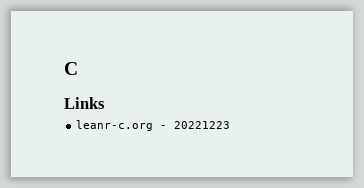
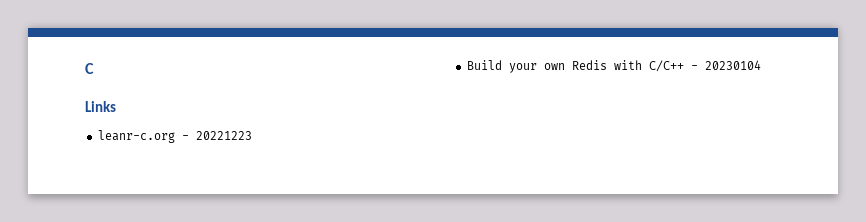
(231, 125) none -> [466,60,761,73] // Build your own Redis with C/C++ - 20230104

